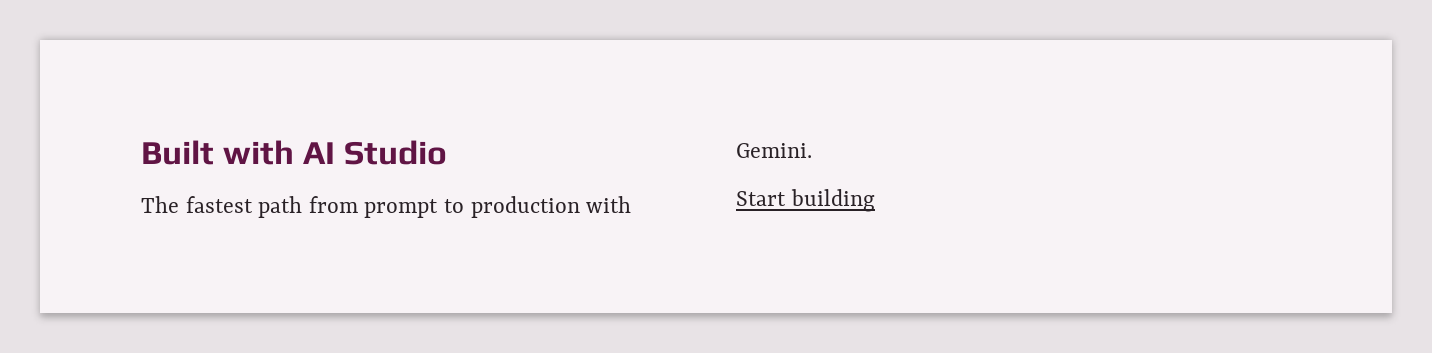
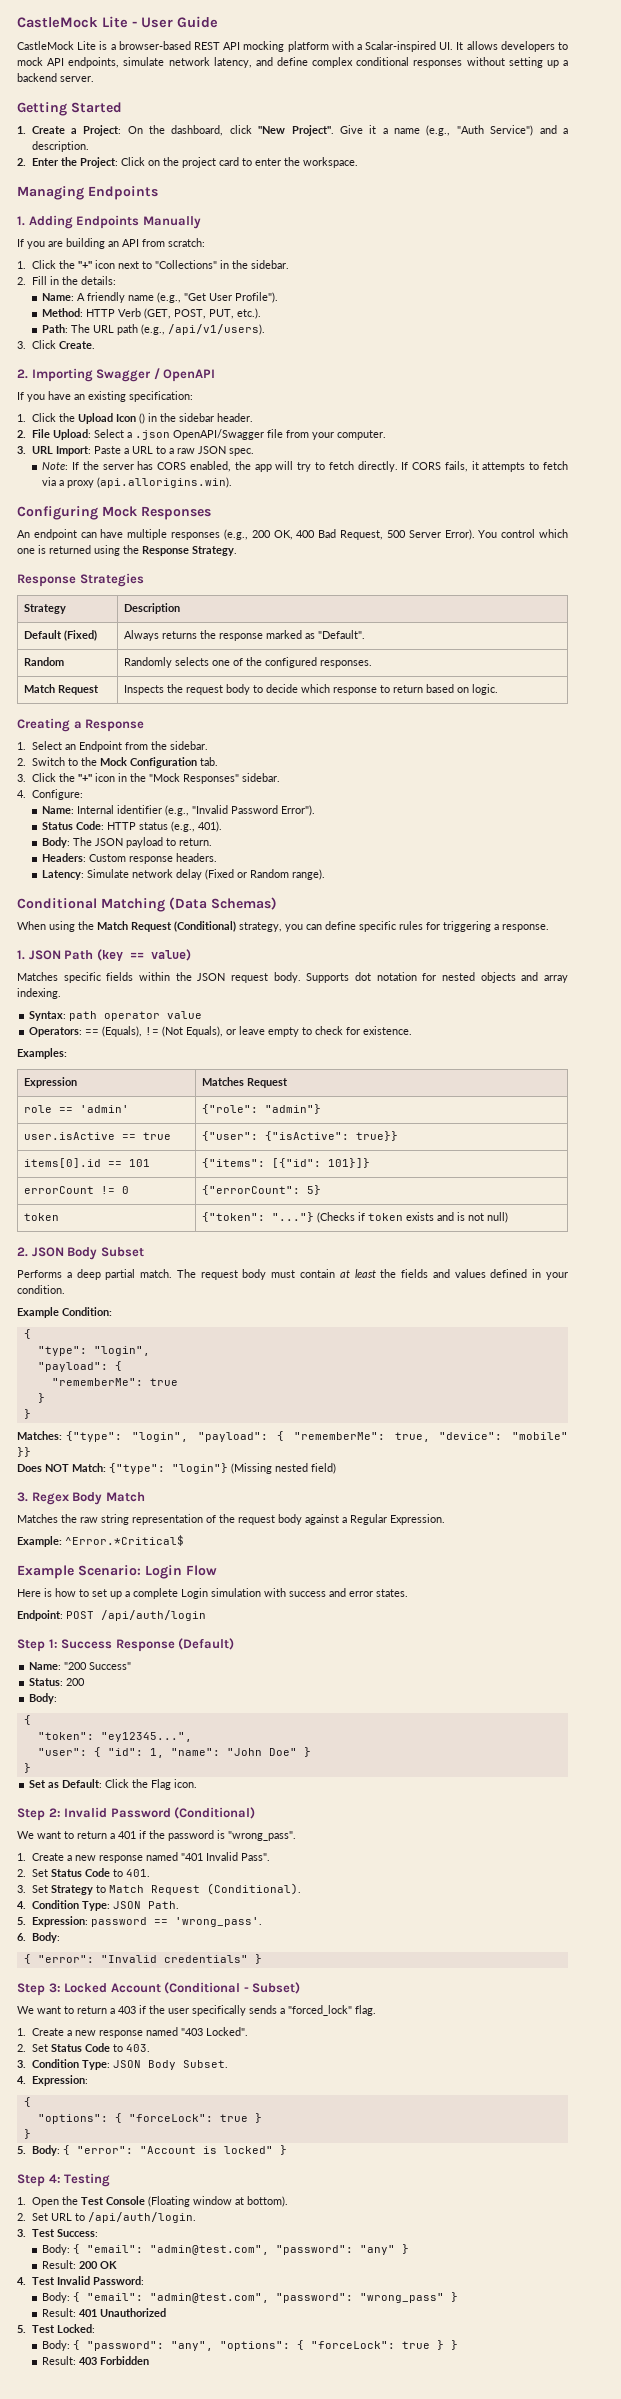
[141,140,448,165] [141,196,632,218] [736,143,812,158] [736,189,875,212] Built with AI Studio // The fastest path from prompt to production with Gemini. // Start building -> [17,16,218,28] [17,41,568,52] [17,57,568,68] [17,73,94,82] [17,102,122,116] [17,125,568,136] [31,141,89,152] [17,157,358,168] [17,186,158,200] [17,215,201,229] [17,238,205,249] [17,260,289,269] [17,276,116,285] [42,292,279,303] [42,308,262,319] [42,324,266,335] [17,340,95,349] [17,368,216,382] [17,391,193,402] [17,413,253,424] [17,429,386,440] [17,446,254,456] [42,461,569,472] [42,477,233,488] [17,506,211,520] [17,529,568,540] [17,545,237,556] [17,573,144,587] [23,604,66,614] [123,603,180,614] [23,630,97,641] [123,630,365,641] [23,657,64,666] [123,657,372,668] [23,684,99,695] [123,684,498,695] [17,718,145,732] [17,741,208,752] [17,757,218,768] [17,773,280,784] [17,789,83,800] [42,805,316,816] [42,821,223,832] [42,837,213,848] [42,853,218,864] [42,869,326,880] [17,897,277,912] [17,921,549,932] [17,949,191,961] [17,972,569,983] [17,988,61,999] [29,1011,203,1021] [29,1026,413,1037] [17,1048,67,1059] [23,1077,77,1088] [201,1077,288,1088] [23,1105,129,1113] [201,1104,321,1114] [23,1132,171,1140] [201,1131,398,1141] [23,1158,150,1168] [201,1158,370,1168] [23,1186,129,1194] [201,1185,321,1195] [23,1213,59,1221] [201,1212,508,1223] [17,1247,144,1260] [17,1269,568,1280] [17,1285,65,1294] [17,1307,112,1318] [23,1329,31,1339] [37,1346,150,1356] [37,1361,122,1372] [51,1378,178,1386] [37,1393,45,1403] [23,1409,31,1419] [17,1431,568,1442] [17,1447,31,1457] [17,1463,336,1474] [17,1492,145,1505] [17,1514,445,1525] [17,1535,184,1547] [17,1565,217,1579] [17,1588,408,1599] [17,1610,206,1621] [17,1638,235,1652] [29,1662,132,1670] [29,1678,86,1686] [29,1693,58,1704] [23,1715,31,1725] [37,1732,192,1742] [37,1747,311,1758] [23,1763,31,1773] [29,1779,198,1790] [17,1807,256,1821] [17,1830,296,1841] [17,1852,270,1863] [17,1868,150,1877] [17,1883,301,1895] [17,1900,179,1911] [17,1916,262,1927] [17,1932,60,1943] [23,1954,262,1964] [17,1982,301,1996] [17,2005,376,2016] [17,2027,248,2038] [17,2043,150,2052] [17,2059,228,2070] [17,2075,88,2086] [23,2097,31,2107] [37,2113,262,2124] [23,2129,31,2139] [17,2145,287,2156] [17,2173,111,2187] [17,2196,288,2207] [17,2212,196,2223] [17,2229,98,2237] [42,2244,410,2255] [42,2260,118,2269] [17,2276,144,2285] [42,2292,459,2303] [42,2308,167,2317] [17,2324,95,2333] [42,2340,459,2351] [42,2356,150,2365] CastleMock Lite - User Guide // CastleMock Lite is a browser-based REST API mocking platform with a Scalar-inspired UI. It allows developers to mock API endpoints, simulate network latency, and define complex conditional responses without setting up a backend server. // Getting Started // 1. Create a Project: On the dashboard, click "New Project". Give it a name (e.g., "Auth Service") and a description. // 2. Enter the Project: Click on the project card to enter the workspace. // Managing Endpoints // 1. Adding Endpoints Manually // If you are building an API from scratch: // 1. Click the "+" icon next to "Collections" in the sidebar. // 2. Fill in the details: // Name: A friendly name (e.g., "Get User Profile"). // Method: HTTP Verb (GET, POST, PUT, etc.). // Path: The URL path (e.g., /api/v1/users). // 3. Click Create. // 2. Importing Swagger / OpenAPI // If you have an existing specification: // 1. Click the Upload Icon () in the sidebar header. // 2. File Upload: Select a .json OpenAPI/Swagger file from your computer. // 3. URL Import: Paste a URL to a raw JSON spec. // Note: If the server has CORS enabled, the app will try to fetch directly. If CORS fails, it attempts to fetch via a proxy (api.allorigins.win). // Configuring Mock Responses // An endpoint can have multiple responses (e.g., 200 OK, 400 Bad Request, 500 Server Error). You control which one is returned using the Response Strategy. // Response Strategies // Strategy | Description // Default (Fixed) | Always returns the response marked as "Default". // Random | Randomly selects one of the configured responses. // Match Request | Inspects the request body to decide which response to return based on logic. // Creating a Response // 1. Select an Endpoint from the sidebar. // 2. Switch to the Mock Configuration tab. // 3. Click the "+" icon in the "Mock Responses" sidebar. // 4. Configure: // Name: Internal identifier (e.g., "Invalid Password Error"). // Status Code: HTTP status (e.g., 401). // Body: The JSON payload to return. // Headers: Custom response headers. // Latency: Simulate network delay (Fixed or Random range). // Conditional Matching (Data Schemas) // When using the Match Request (Conditional) strategy, you can define specific rules for triggering a response. // 1. JSON Path (key == value) // Matches specific fields within the JSON request body. Supports dot notation for nested objects and array indexing. // Syntax: path operator value // Operators: == (Equals), != (Not Equals), or leave empty to check for existence. // Examples: // Expression | Matches Request // role == 'admin' | {"role": "admin"} // user.isActive == true | {"user": {"isActive": true}} // items[0].id == 101 | {"items": [{"id": 101}]} // errorCount != 0 | {"errorCount": 5} // token | {"token": "..."} (Checks if token exists and is not null) // 2. JSON Body Subset // Performs a deep partial match. The request body must contain at least the fields and values defined in your condition. // Example Condition: // { // "type": "login", // "payload": { // "rememberMe": true // } // } // Matches: {"type": "login", "payload": { "rememberMe": true, "device": "mobile" }} // Does NOT Match: {"type": "login"} (Missing nested field) // 3. Regex Body Match // Matches the raw string representation of the request body against a Regular Expression. // Example: ^Error.*Critical$ // Example Scenario: Login Flow // Here is how to set up a complete Login simulation with success and error states. // Endpoint: POST /api/auth/login // Step 1: Success Response (Default) // Name: "200 Success" // Status: 200 // Body: // { // "token": "ey12345...", // "user": { "id": 1, "name": "John Doe" } // } // Set as Default: Click the Flag icon. // Step 2: Invalid Password (Conditional) // We want to return a 401 if the password is "wrong_pass". // 1. Create a new response named "401 Invalid Pass". // 2. Set Status Code to 401. // 3. Set Strategy to Match Request (Conditional). // 4. Condition Type: JSON Path. // 5. Expression: password == 'wrong_pass'. // 6. Body: // { "error": "Invalid credentials" } // Step 3: Locked Account (Conditional - Subset) // We want to return a 403 if the user specifically sends a "forced_lock" flag. // 1. Create a new response named "403 Locked". // 2. Set Status Code to 403. // 3. Condition Type: JSON Body Subset. // 4. Expression: // { // "options": { "forceLock": true } // } // 5. Body: { "error": "Account is locked" } // Step 4: Testing // 1. Open the Test Console (Floating window at bottom). // 2. Set URL to /api/auth/login. // 3. Test Success: // Body: { "email": "admin@test.com", "password": "any" } // Result: 200 OK // 4. Test Invalid Password: // Body: { "email": "admin@test.com", "password": "wrong_pass" } // Result: 401 Unauthorized // 5. Test Locked: // Body: { "password": "any", "options": { "forceLock": true } } // Result: 403 Forbidden

